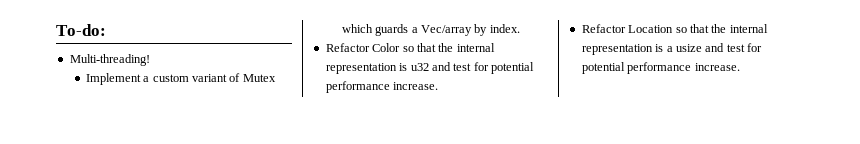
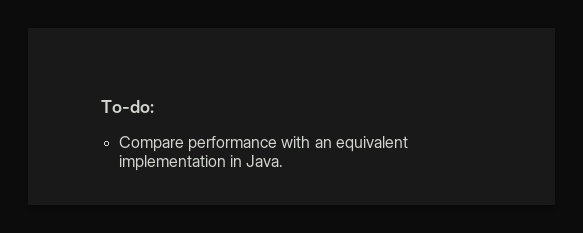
[69,54,150,66] [85,73,276,85] [341,24,520,36] [325,43,495,52] [325,62,534,74] [325,81,439,93] [581,24,768,33] [581,43,762,55] [581,62,740,74] Multi-threading! // Implement a custom variant of Mutex which guards a Vec/array by index. // Refactor Color so that the internal representation is u32 and test for potential performance increase. // Refactor Location so that the internal representation is a usize and test for potential performance increase. -> [118,136,408,152] [118,155,284,171] Compare performance with an equivalent implementation in Java.

